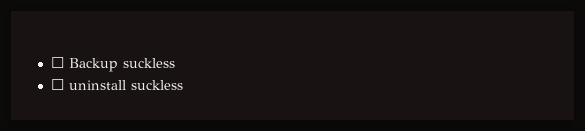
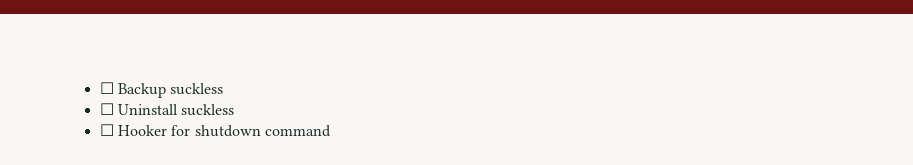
[68,80,183,90] uninstall suckless -> [117,104,235,116] [99,124,331,137] Uninstall suckless // ☐ Hooker for shutdown command

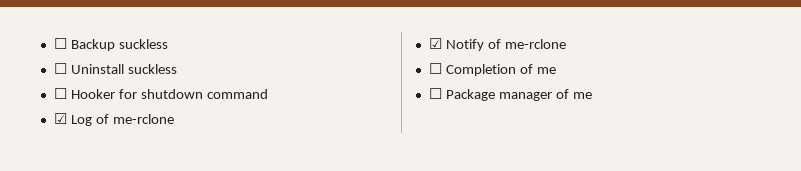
(331, 131) none -> [53,113,174,126] [428,38,566,51] [428,63,556,76] [428,88,592,101] // ☑ Log of me-rclone // ☑ Notify of me-rclone // ☐ Completion of me // ☐ Package manager of me

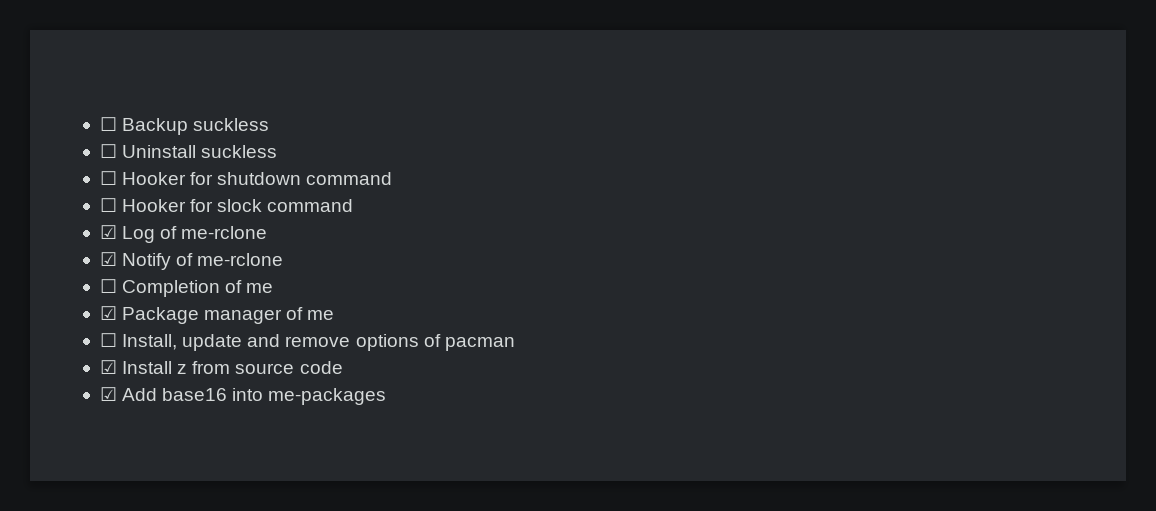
(268, 94) none -> [99,198,354,212] // ☐ Hooker for slock command
[428,88,442,99] ☐ -> [99,306,117,320] ☑
(592, 95) none -> [99,333,515,351] [99,360,343,374] [99,387,387,405] // ☐ Install, update and remove options of pacman // ☑ Install z from source code // ☑ Add base16 into me-packages

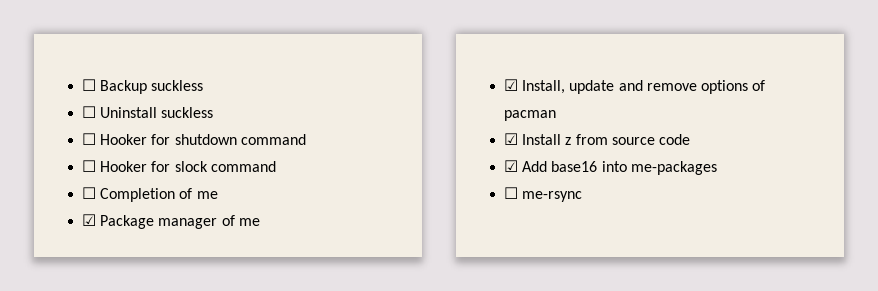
[99,225,268,243] [99,252,284,270] // ☑ Log of me-rclone // ☑ Notify of me-rclone -> (276, 166) none
[99,333,117,347] ☐ -> [504,79,519,91] ☑
(387, 396) none -> [504,187,583,202] // ☐ me-rsync

